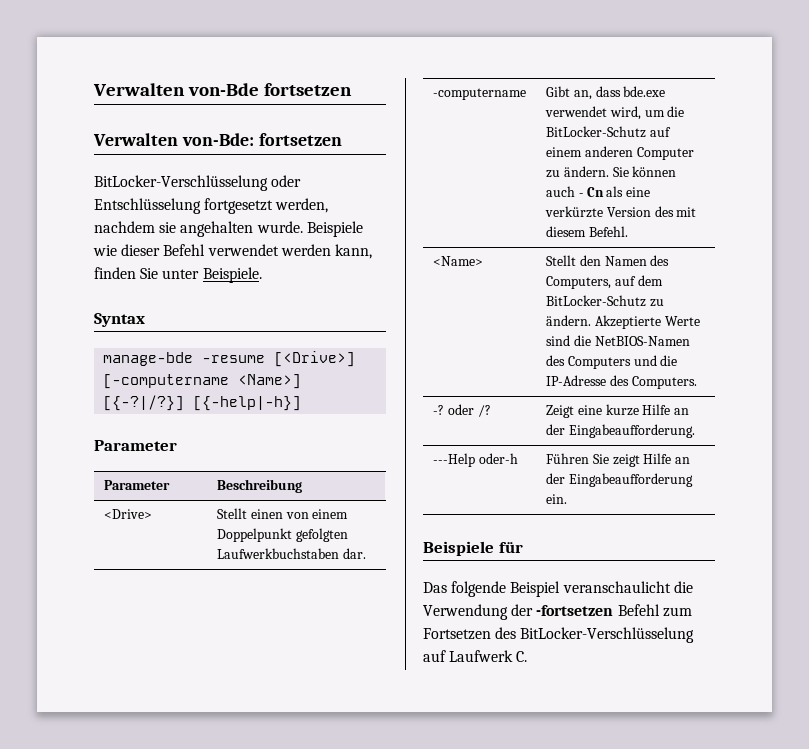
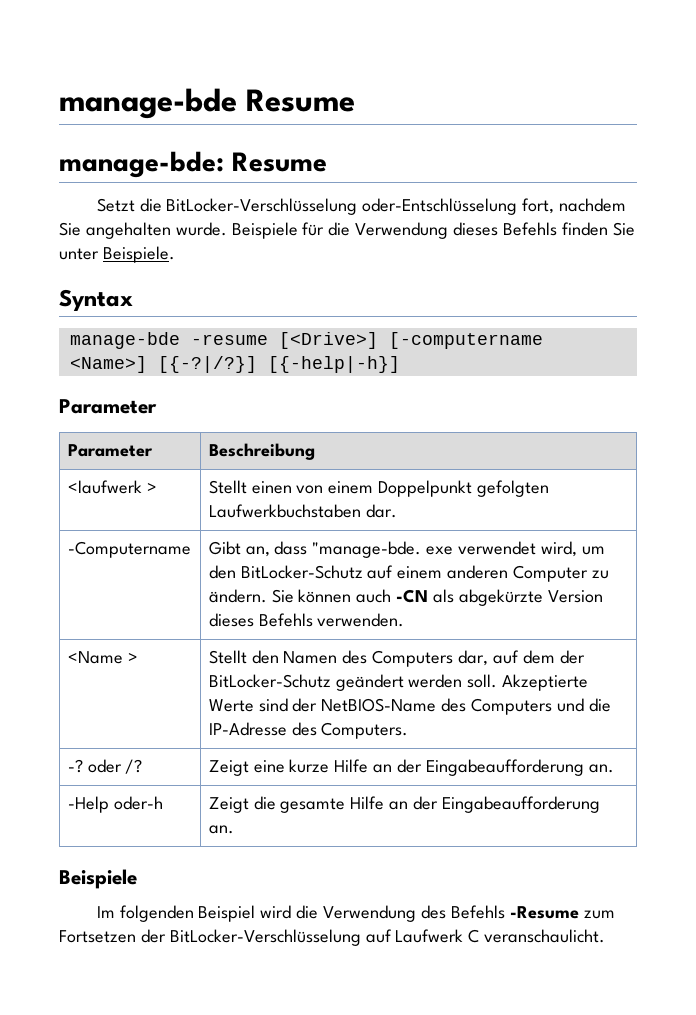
[93,83,353,96] [93,133,342,146] [94,175,302,191] [94,198,329,214] [94,221,363,237] [93,244,372,259] Verwalten von-Bde fortsetzen // Verwalten von-Bde: fortsetzen // BitLocker-Verschlüsselung oder Entschlüsselung fortgesetzt werden, nachdem sie angehalten wurde. Beispiele wie dieser Befehl verwendet werden kann, -> [59,88,355,119] [59,151,327,178] [96,198,627,215] [59,222,557,239] manage-bde Resume // manage-bde: Resume // Setzt die BitLocker-Verschlüsselung oder-Entschlüsselung fort, nachdem Sie angehalten wurde. Beispiele für die Verwendung dieses Befehls
[103,509,152,519] <Drive> -> [67,480,157,494] <laufwerk >
[432,88,526,100] -computername -> [67,541,191,558] -Computername
[623,86,666,97] bde.exe -> [312,541,454,558] "manage-bde. exe
[667,106,685,117] die -> [208,565,236,579] den
[578,186,651,197] [544,206,697,218] [545,226,628,237] [432,256,483,266] [545,255,670,266] [545,275,663,289] [545,295,664,307] [545,315,591,326] - Cn als eine verkürzte Version des mit diesem Befehl. // <Name> | Stellt den Namen des Computers, auf dem BitLocker-Schutz zu ändern. -> [396,589,603,606] [208,613,405,627] [67,651,138,664] [208,650,585,667] [208,674,498,691] -CN als abgekürzte Version dieses Befehls verwenden. // <Name > | Stellt den Namen des Computers dar, auf dem der BitLocker-Schutz geändert werden soll.
[573,335,690,346] die NetBIOS-Namen -> [292,698,437,712] der NetBIOS-Name
[568,424,695,438] [432,453,518,467] [545,453,691,467] [545,473,693,487] [545,494,567,504] [423,541,523,556] [423,581,693,597] [423,604,660,620] Eingabeaufforderung. // ---Help oder-h | Führen Sie zeigt Hilfe an der Eingabeaufforderung ein. // Beispiele für // Das folgende Beispiel veranschaulicht die Verwendung der -fortsetzen Befehl -> [425,759,614,776] [67,796,163,813] [208,796,600,813] [208,825,234,834] [59,869,137,889] [96,905,579,922] Eingabeaufforderung an. // -Help oder-h | Zeigt die gesamte Hilfe an der Eingabeaufforderung an. // Beispiele // Im folgenden Beispiel wird die Verwendung des Befehls -Resume
[495,627,517,639] des -> [140,929,166,943] der
[516,651,528,662] C. -> [468,929,606,943] C veranschaulicht.

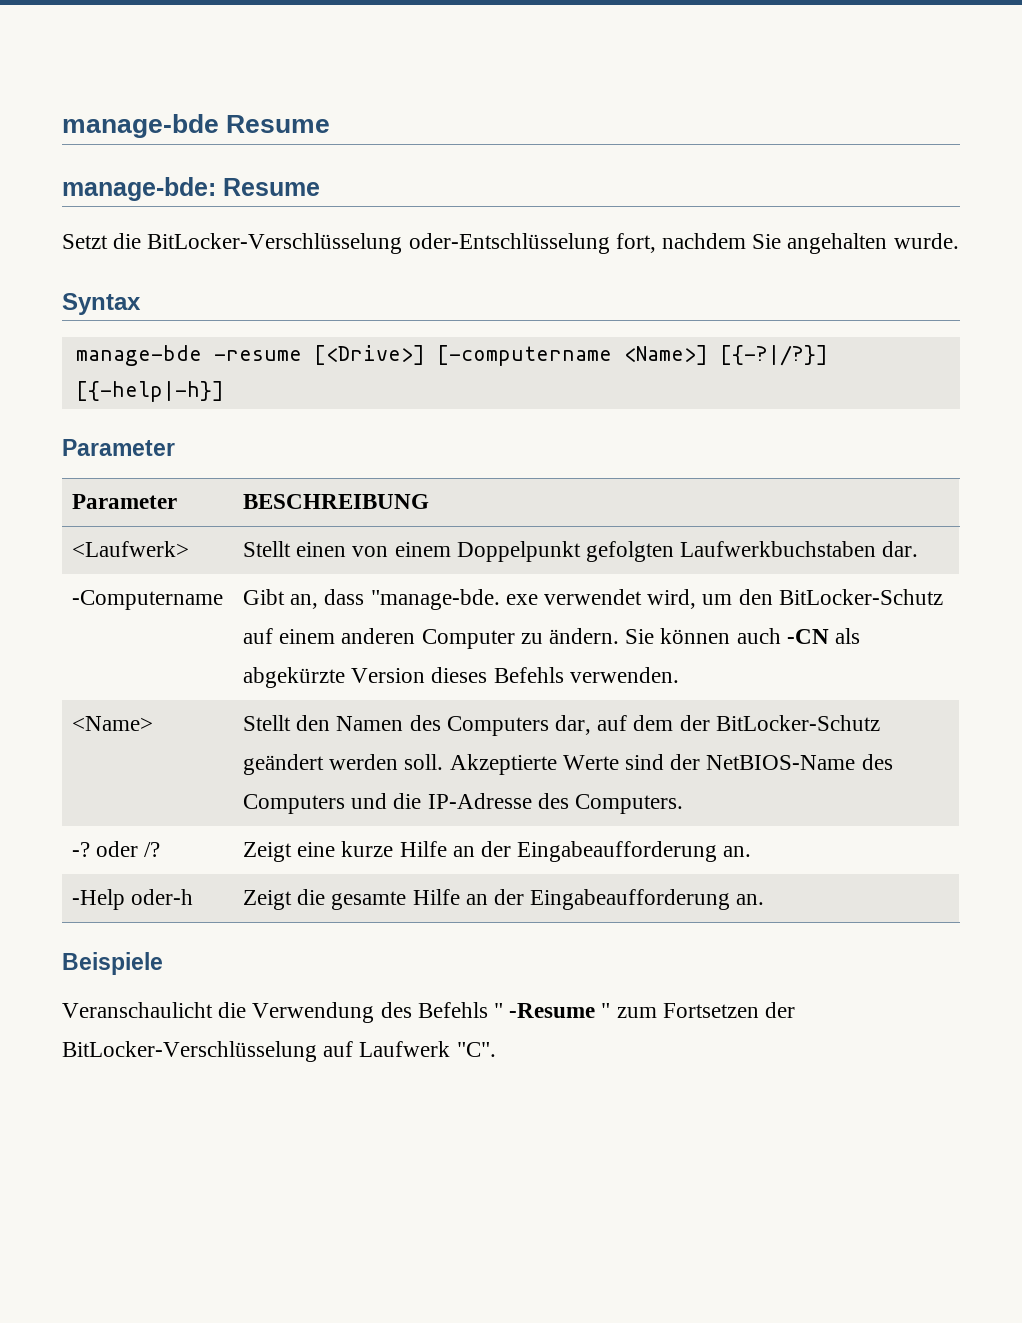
[231,222,635,239] [59,246,175,263] Beispiele für die Verwendung dieses Befehls finden Sie unter Beispiele. -> (959, 241) none
[208,443,315,460] [67,480,157,494] Beschreibung // <laufwerk > -> [242,494,429,509] [71,541,189,557] BESCHREIBUNG // <Laufwerk>
[67,651,138,664] <Name > -> [71,716,153,731] <Name>
[96,905,292,922] Im folgenden Beispiel wird -> [62,1002,213,1018] Veranschaulicht
[509,906,579,919] -Resume -> [494,1003,611,1018] " -Resume "
[468,929,606,943] C veranschaulicht. -> [456,1042,496,1057] "C".

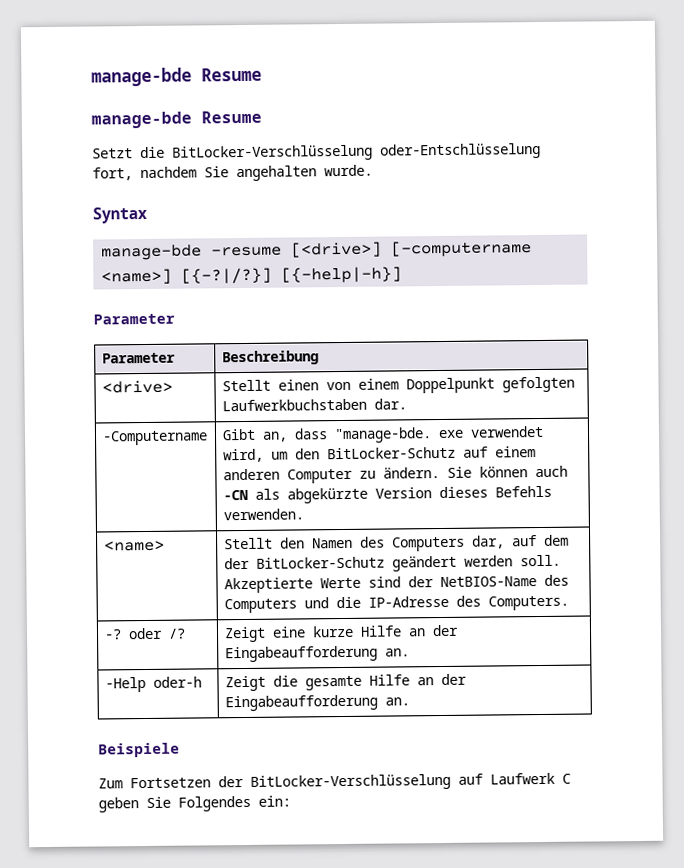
[62,114,331,138] [62,177,216,201] manage-bde Resume // manage-bde: -> [91,67,262,87] [91,111,192,129] manage-bde Resume // manage-bde
[313,345,708,366] [<Drive>] [-computername <Name>] -> [291,240,533,258] [101,268,173,285] [<drive>] [-computername <name>]
[242,494,429,509] [71,541,189,557] BESCHREIBUNG // <Laufwerk> -> [221,350,319,366] [101,379,173,394] Beschreibung // <drive>
[71,716,153,731] <Name> -> [103,540,165,552] <name>
[62,1002,657,1023] Veranschaulicht die Verwendung des Befehls " -Resume " zum -> [98,778,123,789] Zum
[456,1042,496,1057] "C". -> [562,773,571,784] [98,795,291,813] C geben Sie Folgendes ein:

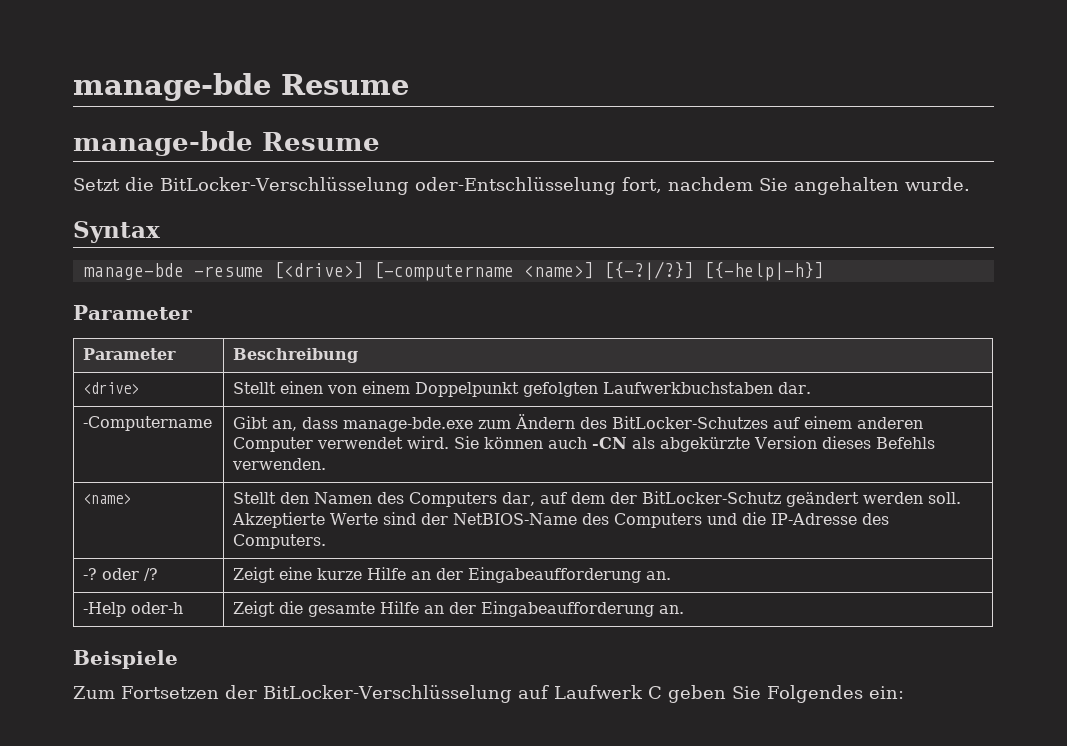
[333,425,544,444] [222,446,456,463] "manage-bde. exe verwendet wird, um den BitLocker-Schutz -> [343,414,769,432] manage-bde.exe zum Ändern des BitLocker-Schutzes
[358,467,440,479] zu ändern. -> [317,436,450,449] verwendet wird.

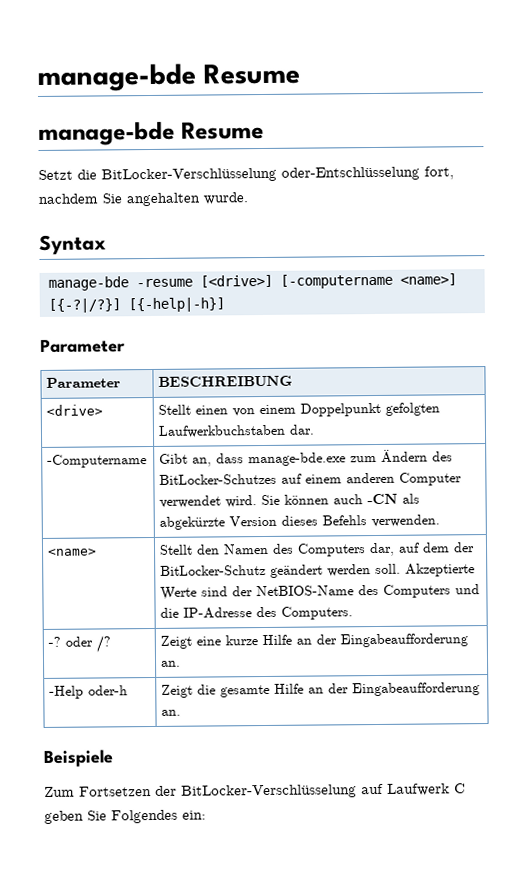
[233,348,359,363] Beschreibung -> [158,375,294,387] BESCHREIBUNG

